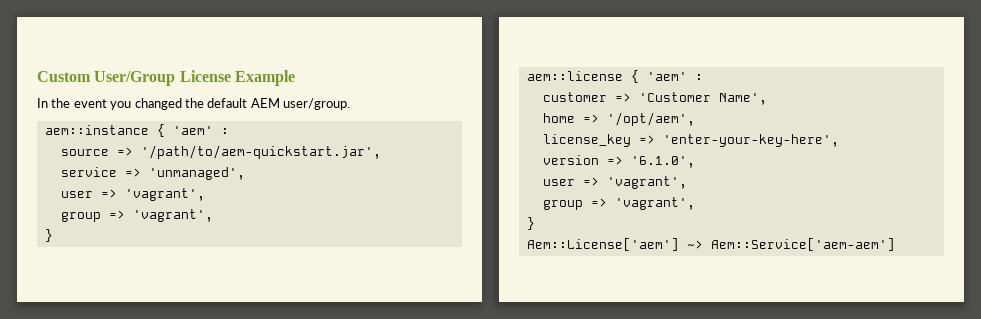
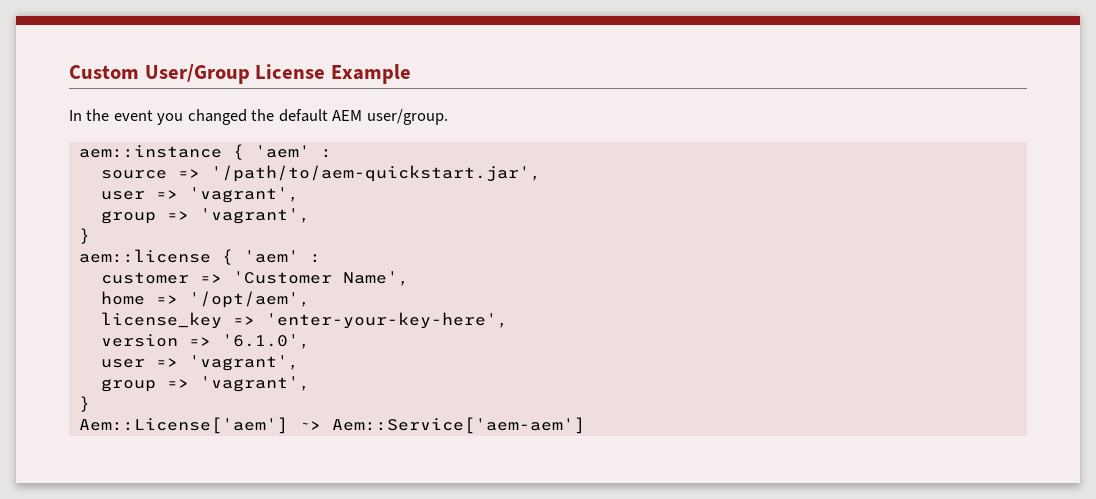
[60,167,245,180] // service => 'unmanaged', -> (541, 173) none

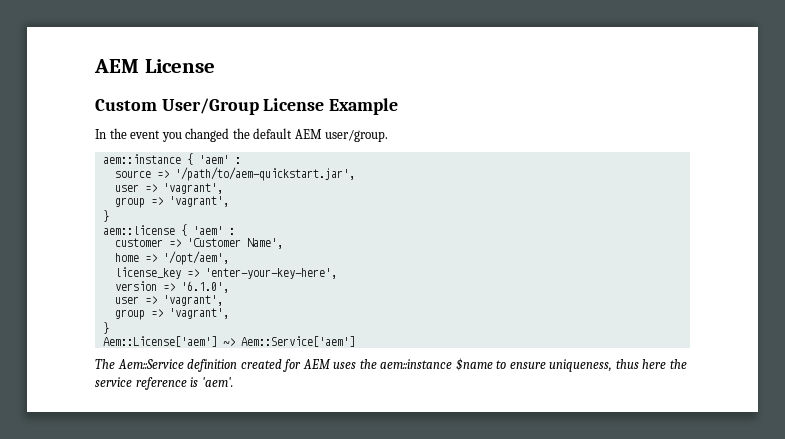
(69, 72) none -> [94,59,215,73] AEM License //
[331,417,585,434] Aem::Service['aem-aem'] -> [240,336,355,347] [95,358,687,372] [95,377,233,390] Aem::Service['aem'] // The Aem::Service definition created for AEM uses the aem::instance $name to ensure uniqueness, thus here the service reference is 'aem'.

